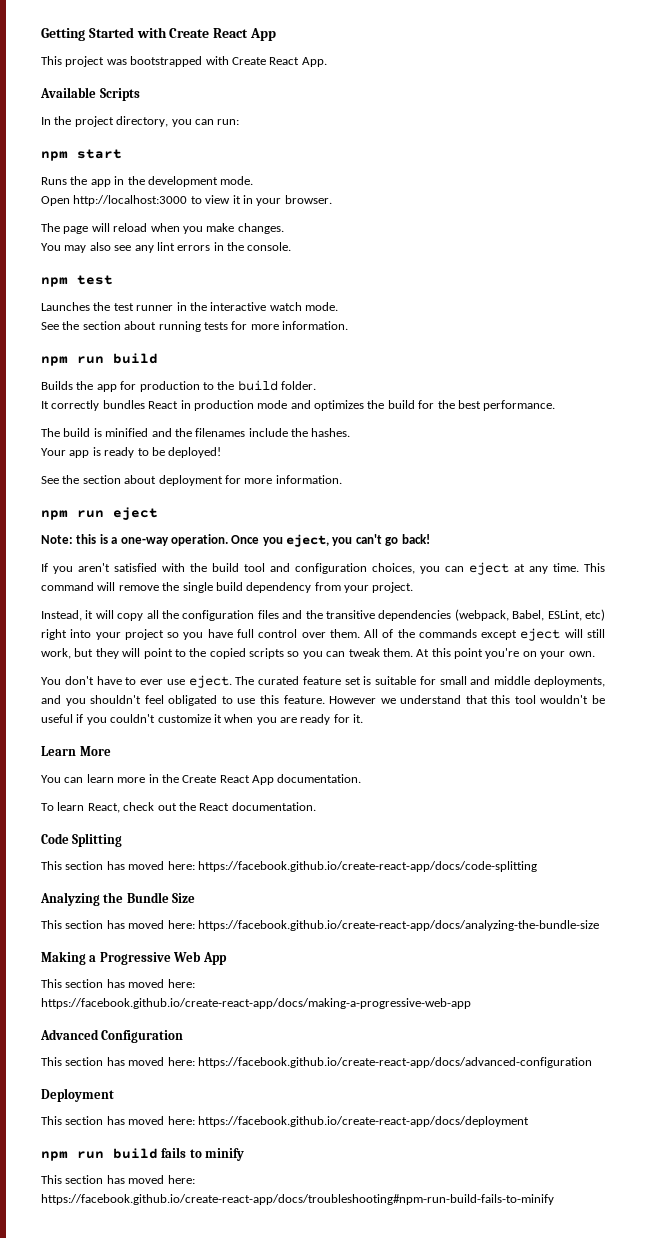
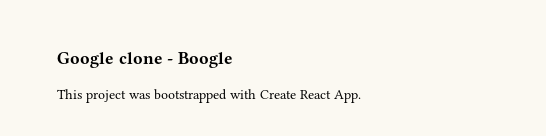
[41,27,276,41] Getting Started with Create React App -> [57,52,234,68] Google clone - Boogle
[40,87,140,101] [41,116,240,127] [41,149,122,161] [41,176,254,187] [41,195,332,206] [41,223,284,234] [41,242,292,253] [41,275,113,287] [41,302,338,311] [41,321,348,332] [41,353,158,366] [41,380,316,392] [41,400,556,411] [41,428,351,437] [41,447,222,458] [41,475,342,486] [41,507,158,520] [41,534,430,547] [41,562,605,575] [41,582,414,593] [41,609,605,621] [41,628,605,641] [41,648,595,659] [41,675,605,688] [41,695,605,706] [41,714,364,725] [41,746,111,756] [41,774,362,785] [41,802,316,813] [41,833,123,847] [41,861,537,872] [40,892,196,906] [41,920,599,931] [41,951,227,965] [41,979,195,988] [41,998,471,1009] [40,1029,184,1043] [41,1057,592,1068] [41,1088,114,1102] [41,1116,529,1127] [41,1147,245,1161] [41,1175,195,1184] [41,1194,554,1205] // Available Scripts // In the project directory, you can run: // npm start // Runs the app in the development mode. // Open http://localhost:3000 to view it in your browser. // The page will reload when you make changes. // You may also see any lint errors in the console. // npm test // Launches the test runner in the interactive watch mode. // See the section about running tests for more information. // npm run build // Builds the app for production to the build folder. // It correctly bundles React in production mode and optimizes the build for the best performance. // The build is minified and the filenames include the hashes. // Your app is ready to be deployed! // See the section about deployment for more information. // npm run eject // Note: this is a one-way operation. Once you eject, you can't go back! // If you aren't satisfied with the build tool and configuration choices, you can eject at any time. This command will remove the single build dependency from your project. // Instead, it will copy all the configuration files and the transitive dependencies (webpack, Babel, ESLint, etc) right into your project so you have full control over them. All of the commands except eject will still work, but they will point to the copied scripts so you can tweak them. At this point you're on your own. // You don't have to ever use eject. The curated feature set is suitable for small and middle deployments, and you shouldn't feel obligated to use this feature. However we understand that this tool wouldn't be useful if you couldn't customize it when you are ready for it. // Learn More // You can learn more in the Create React App documentation. // To learn React, check out the React documentation. // Code Splitting // This section has moved here: https://facebook.github.io/create-react-app/docs/code-splitting // Analyzing the Bundle Size // This section has moved here: https://facebook.github.io/create-react-app/docs/analyzing-the-bundle-size // Making a Progressive Web App // This section has moved here: https://facebook.github.io/create-react-app/docs/making-a-progressive-web-app // Advanced Configuration // This section has moved here: https://facebook.github.io/create-react-app/docs/advanced-configuration // Deployment // This section has moved here: https://facebook.github.io/create-react-app/docs/deployment // npm run build fails to minify // This section has moved here: https://facebook.github.io/create-react-app/docs/troubleshooting#npm-run-build-fails-to-minify -> (361, 96) none

